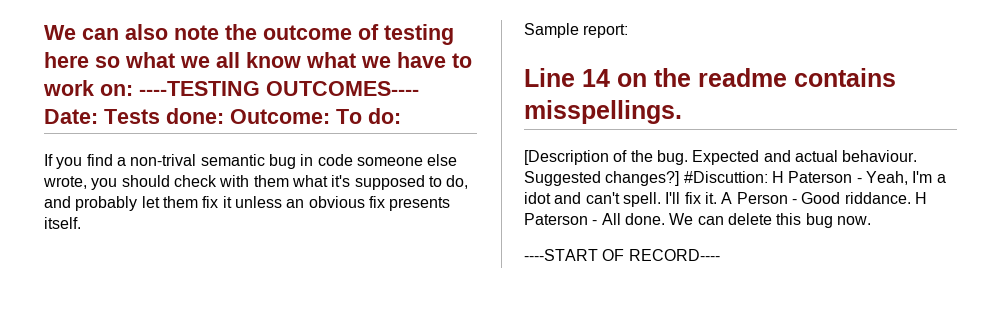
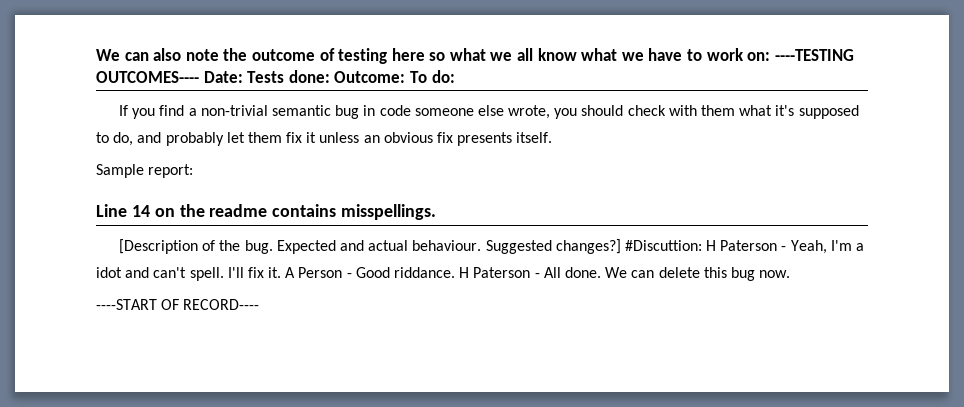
[130,154,197,166] non-trival -> [200,105,268,116] non-trivial

